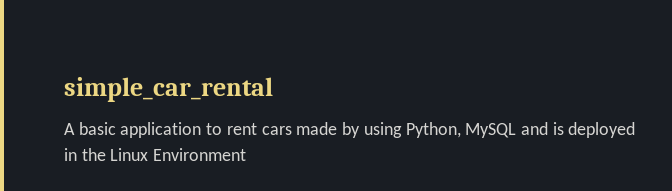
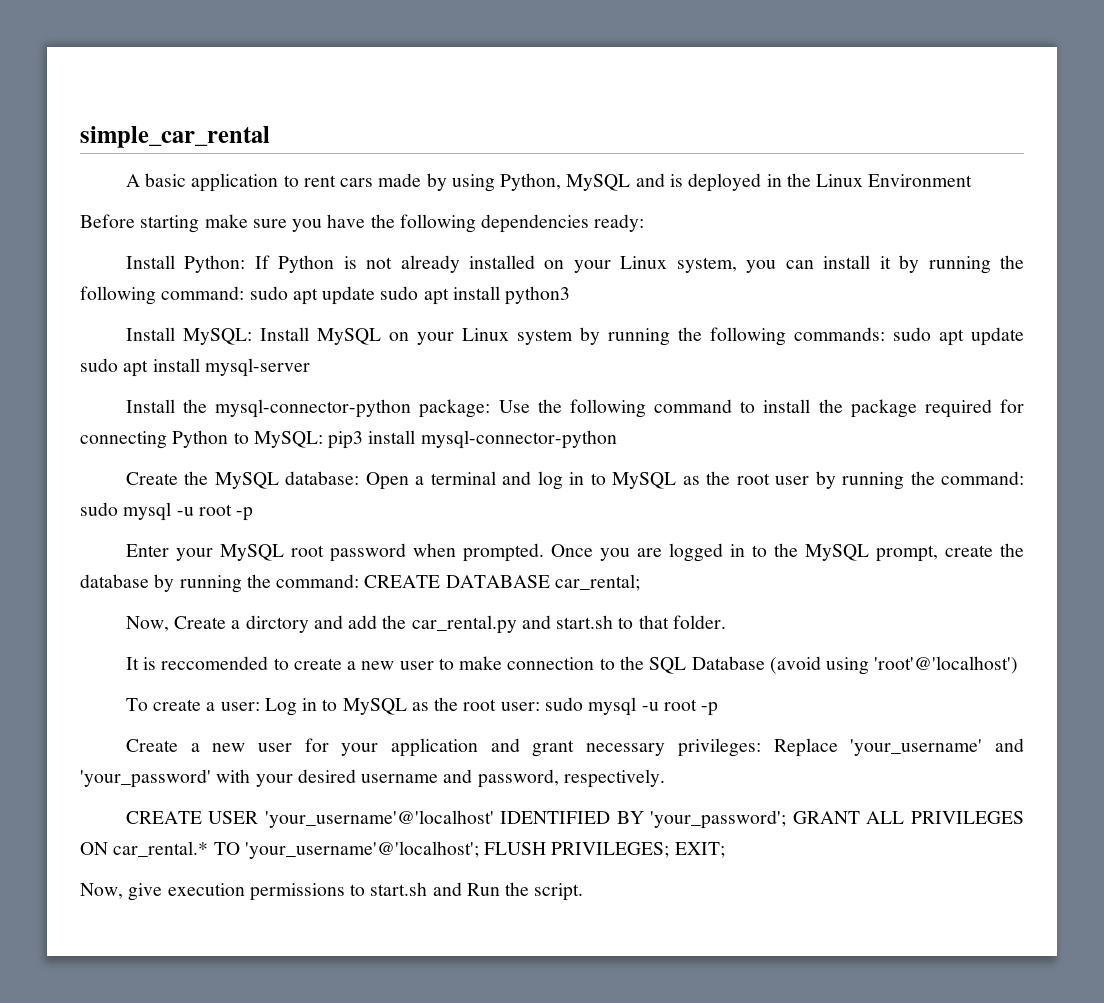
(247, 154) none -> [80,214,645,233] [125,255,1025,274] [80,286,571,305] [125,327,1024,346] [80,358,310,377] [125,399,1025,418] [80,430,617,449] [125,471,1024,490] [80,502,254,521] [125,543,1024,562] [80,574,640,593] [125,615,727,634] [125,656,1019,675] [125,697,719,716] [125,738,1025,757] [80,769,665,788] [125,810,1024,829] [80,841,725,859] [80,882,584,901] // Before starting make sure you have the following dependencies ready: // Install Python: If Python is not already installed on your Linux system, you can install it by running the following command: sudo apt update sudo apt install python3 // Install MySQL: Install MySQL on your Linux system by running the following commands: sudo apt update sudo apt install mysql-server // Install the mysql-connector-python package: Use the following command to install the package required for connecting Python to MySQL: pip3 install mysql-connector-python // Create the MySQL database: Open a terminal and log in to MySQL as the root user by running the command: sudo mysql -u root -p // Enter your MySQL root password when prompted. Once you are logged in to the MySQL prompt, create the database by running the command: CREATE DATABASE car_rental; // Now, Create a dirctory and add the car_rental.py and start.sh to that folder. // It is reccomended to create a new user to make connection to the SQL Database (avoid using 'root'@'localhost') // To create a user: Log in to MySQL as the root user: sudo mysql -u root -p // Create a new user for your application and grant necessary privileges: Replace 'your_username' and 'your_password' with your desired username and password, respectively. // CREATE USER 'your_username'@'localhost' IDENTIFIED BY 'your_password'; GRANT ALL PRIVILEGES ON car_rental.* TO 'your_username'@'localhost'; FLUSH PRIVILEGES; EXIT; // Now, give execution permissions to start.sh and Run the script.

